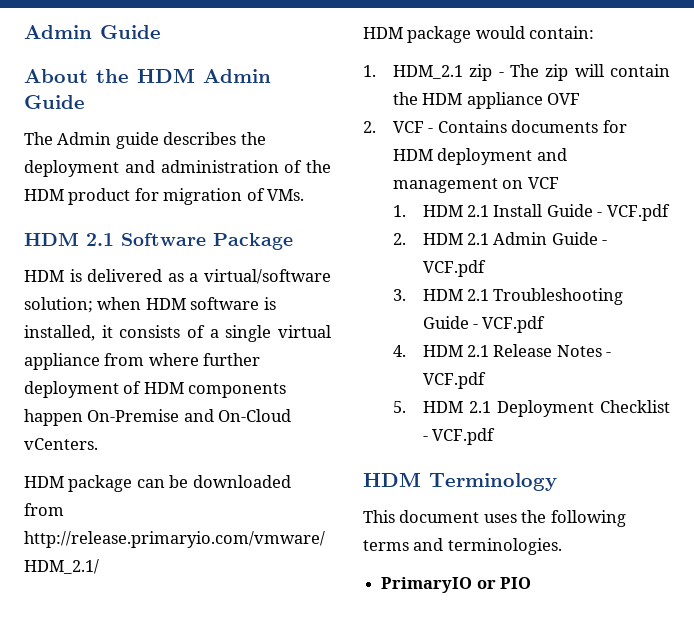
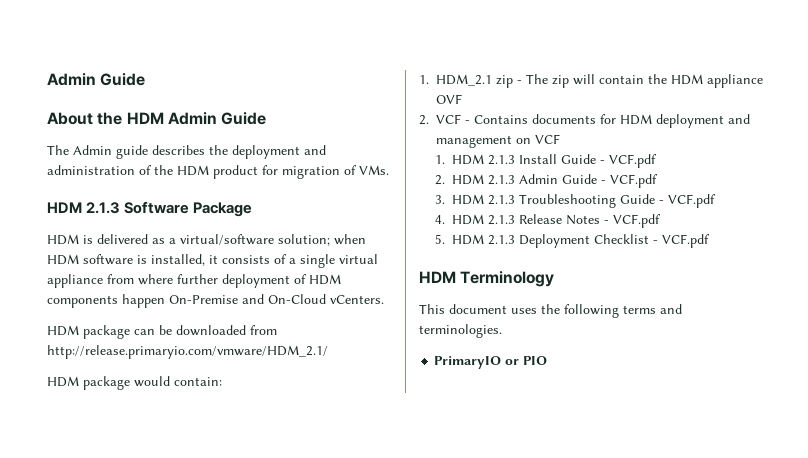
[86,233,114,246] 2.1 -> [86,202,121,214] 2.1.3
[466,205,489,217] 2.1 -> [488,155,516,165] 2.1.3
[466,233,489,245] 2.1 -> [488,175,516,185] 2.1.3
[466,289,489,301] 2.1 -> [488,195,516,205] 2.1.3
[466,345,489,357] 2.1 -> [488,215,516,225] 2.1.3
[468,401,491,413] 2.1 -> [488,235,516,245] 2.1.3

